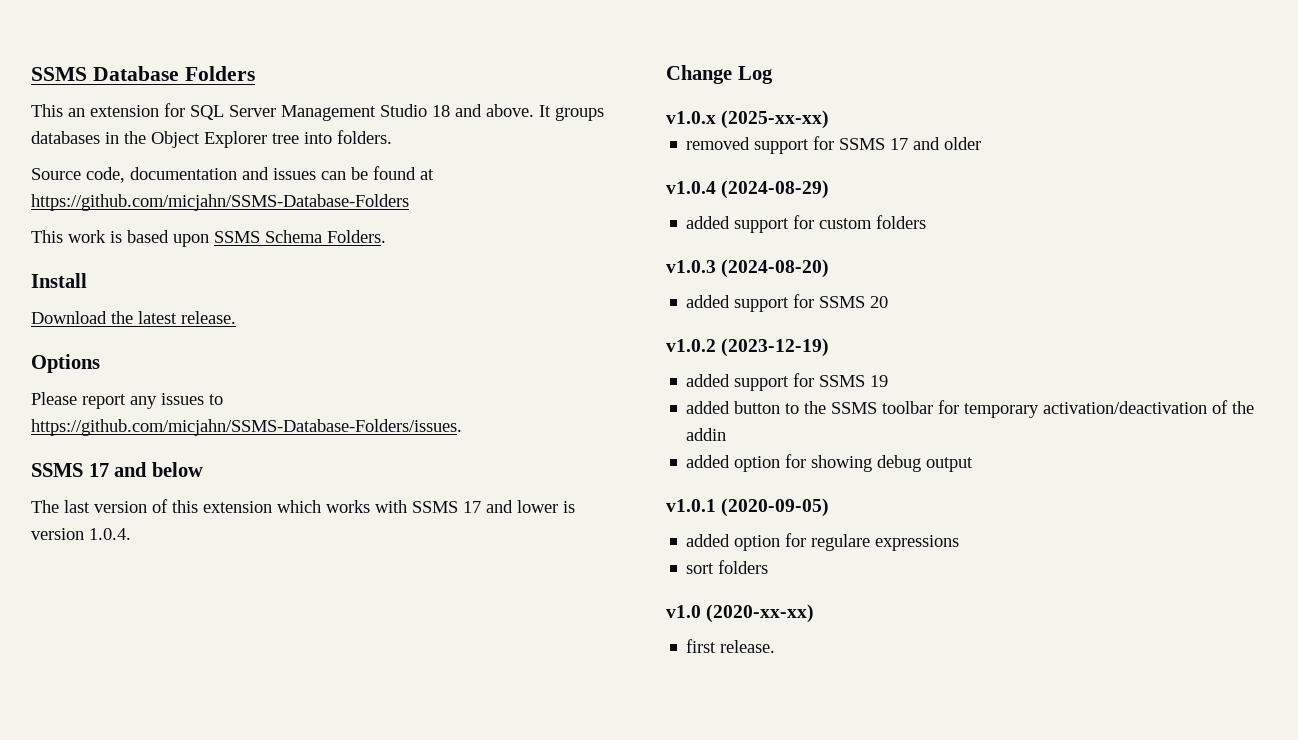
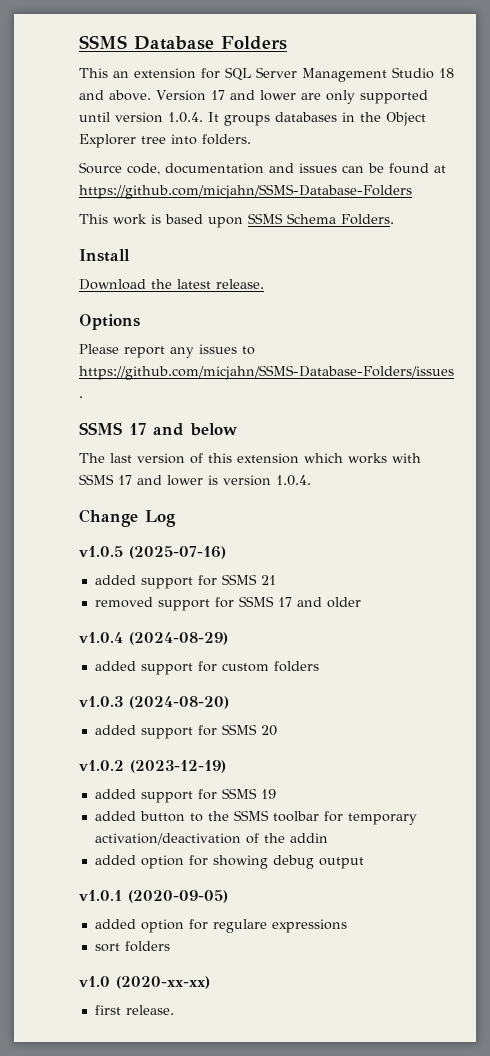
(534, 110) none -> [156,90,428,104] [79,112,203,123] Version 17 and lower are only supported until version 1.0.4.
[666,110,830,129] v1.0.x (2025-xx-xx) -> [79,546,226,559] [94,574,276,589] v1.0.5 (2025-07-16) // added support for SSMS 21

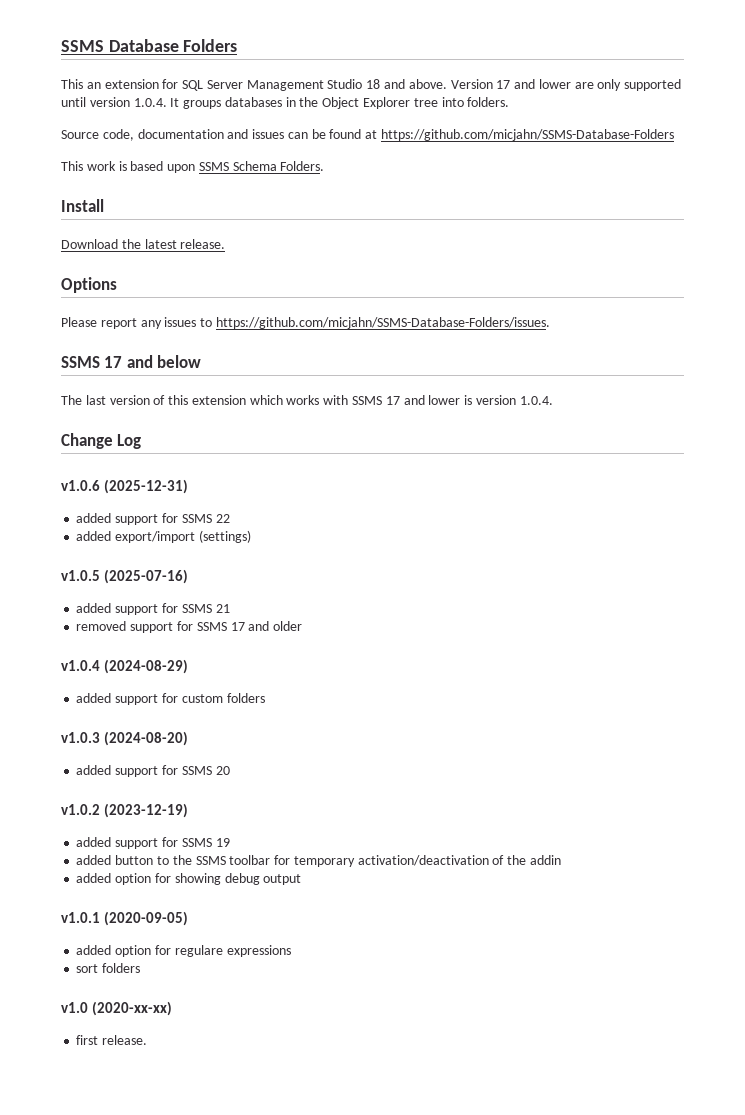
(176, 518) none -> [61,479,189,494] [76,513,230,525] [76,530,251,543] // v1.0.6 (2025-12-31) // added support for SSMS 22 // added export/import (settings)

